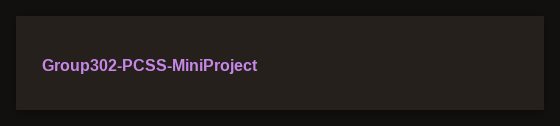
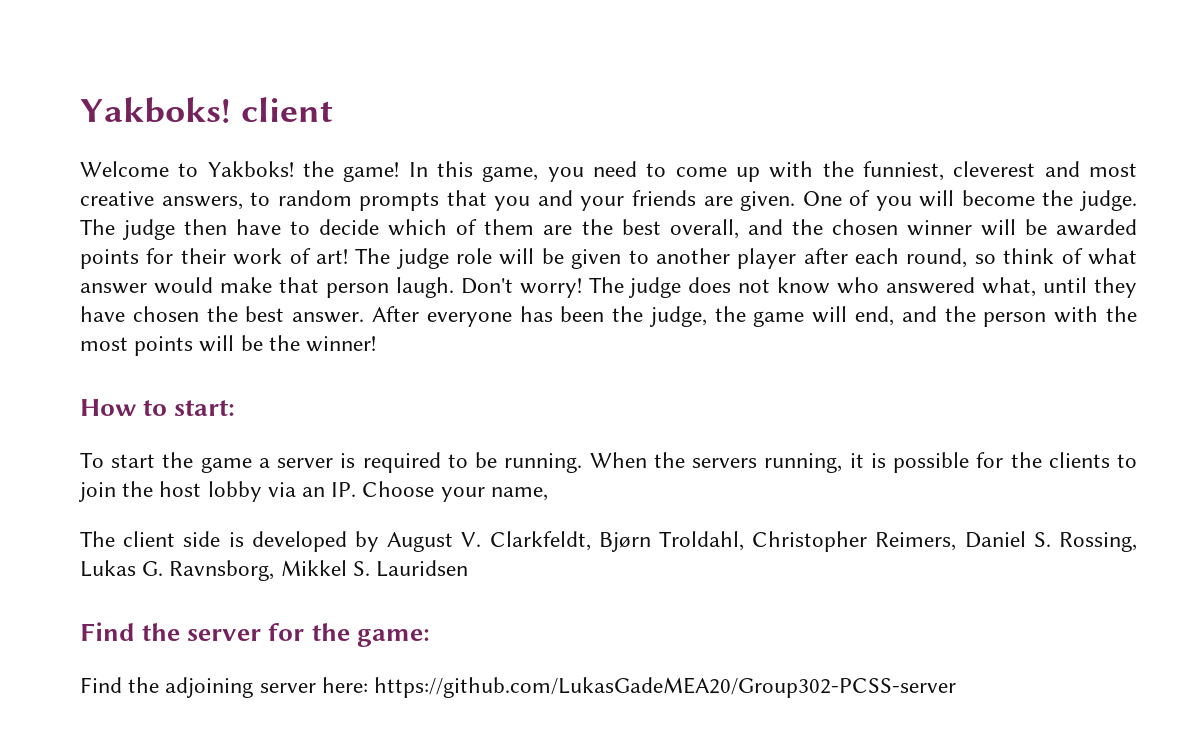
[42,59,258,74] Group302-PCSS-MiniProject -> [80,97,333,123] [80,161,1138,182] [80,190,1137,211] [80,219,1137,240] [80,248,1137,269] [80,277,1137,298] [80,306,1137,327] [80,335,377,356] [80,399,236,416] [80,452,1137,473] [79,481,548,502] [80,531,1138,552] [80,560,469,581] [80,622,430,647] [80,677,957,698] Yakboks! client // Welcome to Yakboks! the game! In this game, you need to come up with the funniest, cleverest and most creative answers, to random prompts that you and your friends are given. One of you will become the judge. The judge then have to decide which of them are the best overall, and the chosen winner will be awarded points for their work of art! The judge role will be given to another player after each round, so think of what answer would make that person laugh. Don't worry! The judge does not know who answered what, until they have chosen the best answer. After everyone has been the judge, the game will end, and the person with the most points will be the winner! // How to start: // To start the game a server is required to be running. When the servers running, it is possible for the clients to join the host lobby via an IP. Choose your name, // The client side is developed by August V. Clarkfeldt, Bjørn Troldahl, Christopher Reimers, Daniel S. Rossing, Lukas G. Ravnsborg, Mikkel S. Lauridsen // Find the server for the game: // Find the adjoining server here: https://github.com/LukasGadeMEA20/Group302-PCSS-server

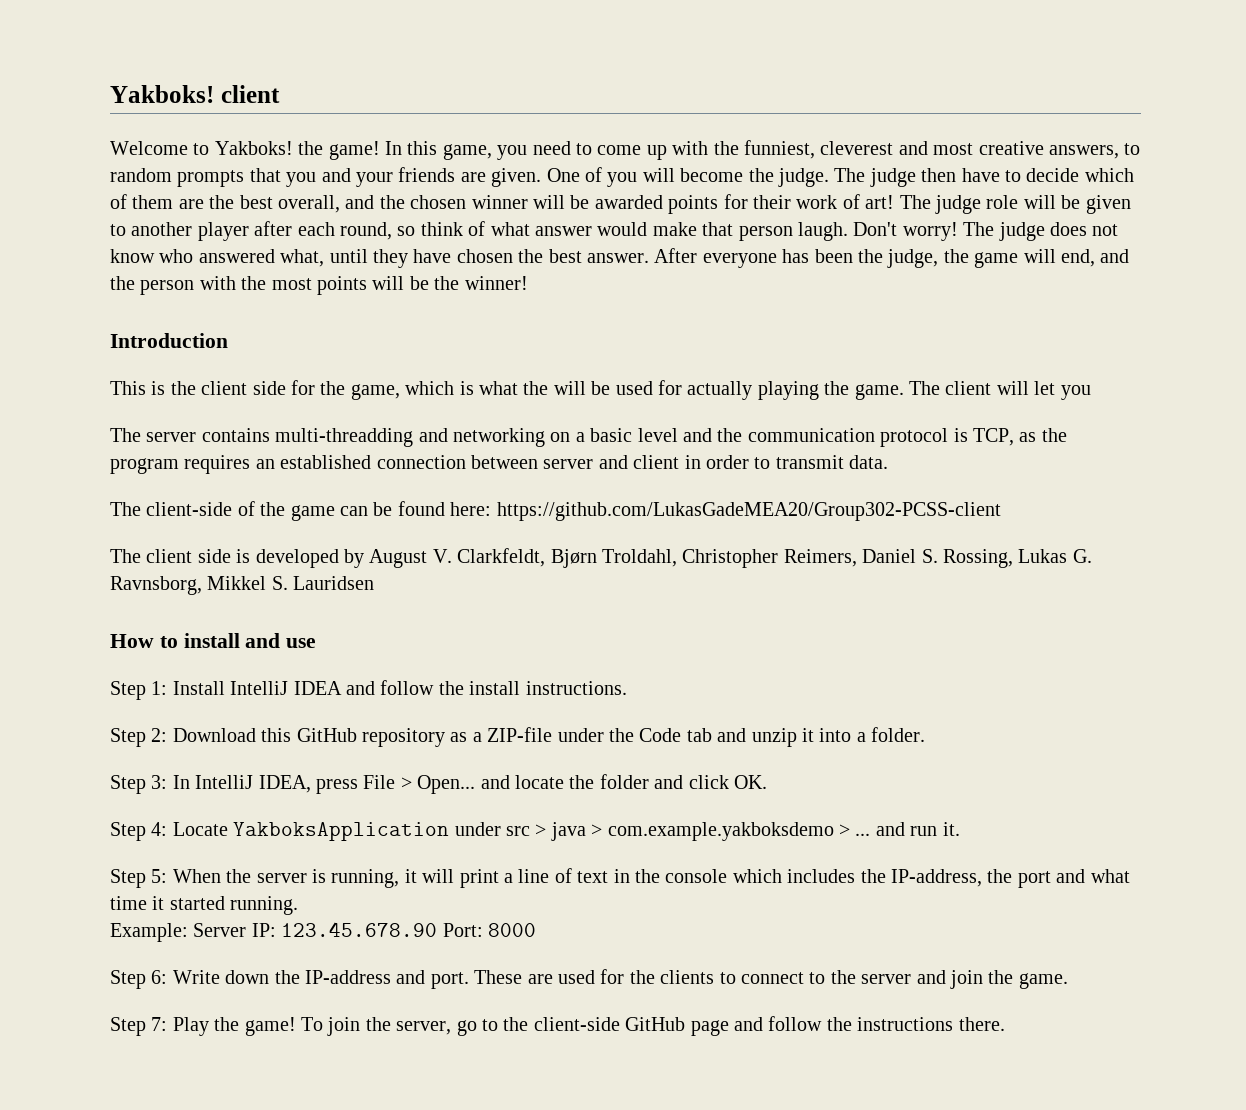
[80,399,236,416] [80,452,1137,473] [79,481,548,502] How to start: // To start the game a server is required to be running. When the servers running, it is possible for the clients to join the host lobby via an IP. Choose your name, -> [110,333,228,348] [110,380,1091,400] [110,428,1067,447] [110,455,889,474] [110,501,1001,521] Introduction // This is the client side for the game, which is what the will be used for actually playing the game. The client will let you // The server contains multi-threadding and networking on a basic level and the communication protocol is TCP, as the program requires an established connection between server and client in order to transmit data. // The client-side of the game can be found here: https://github.com/LukasGadeMEA20/Group302-PCSS-client
[80,622,430,647] [80,677,957,698] Find the server for the game: // Find the adjoining server here: https://github.com/LukasGadeMEA20/Group302-PCSS-server -> [110,633,317,648] [110,680,627,700] [110,727,926,747] [110,774,767,794] [110,822,960,841] [110,868,1130,888] [110,896,299,915] [110,922,536,942] [110,969,1068,989] [110,1016,1005,1036] How to install and use // Step 1: Install IntelliJ IDEA and follow the install instructions. // Step 2: Download this GitHub repository as a ZIP-file under the Code tab and unzip it into a folder. // Step 3: In IntelliJ IDEA, press File > Open... and locate the folder and click OK. // Step 4: Locate YakboksApplication under src > java > com.example.yakboksdemo > ... and run it. // Step 5: When the server is running, it will print a line of text in the console which includes the IP-address, the port and what time it started running. // Example: Server IP: 123.45.678.90 Port: 8000 // Step 6: Write down the IP-address and port. These are used for the clients to connect to the server and join the game. // Step 7: Play the game! To join the server, go to the client-side GitHub page and follow the instructions there.

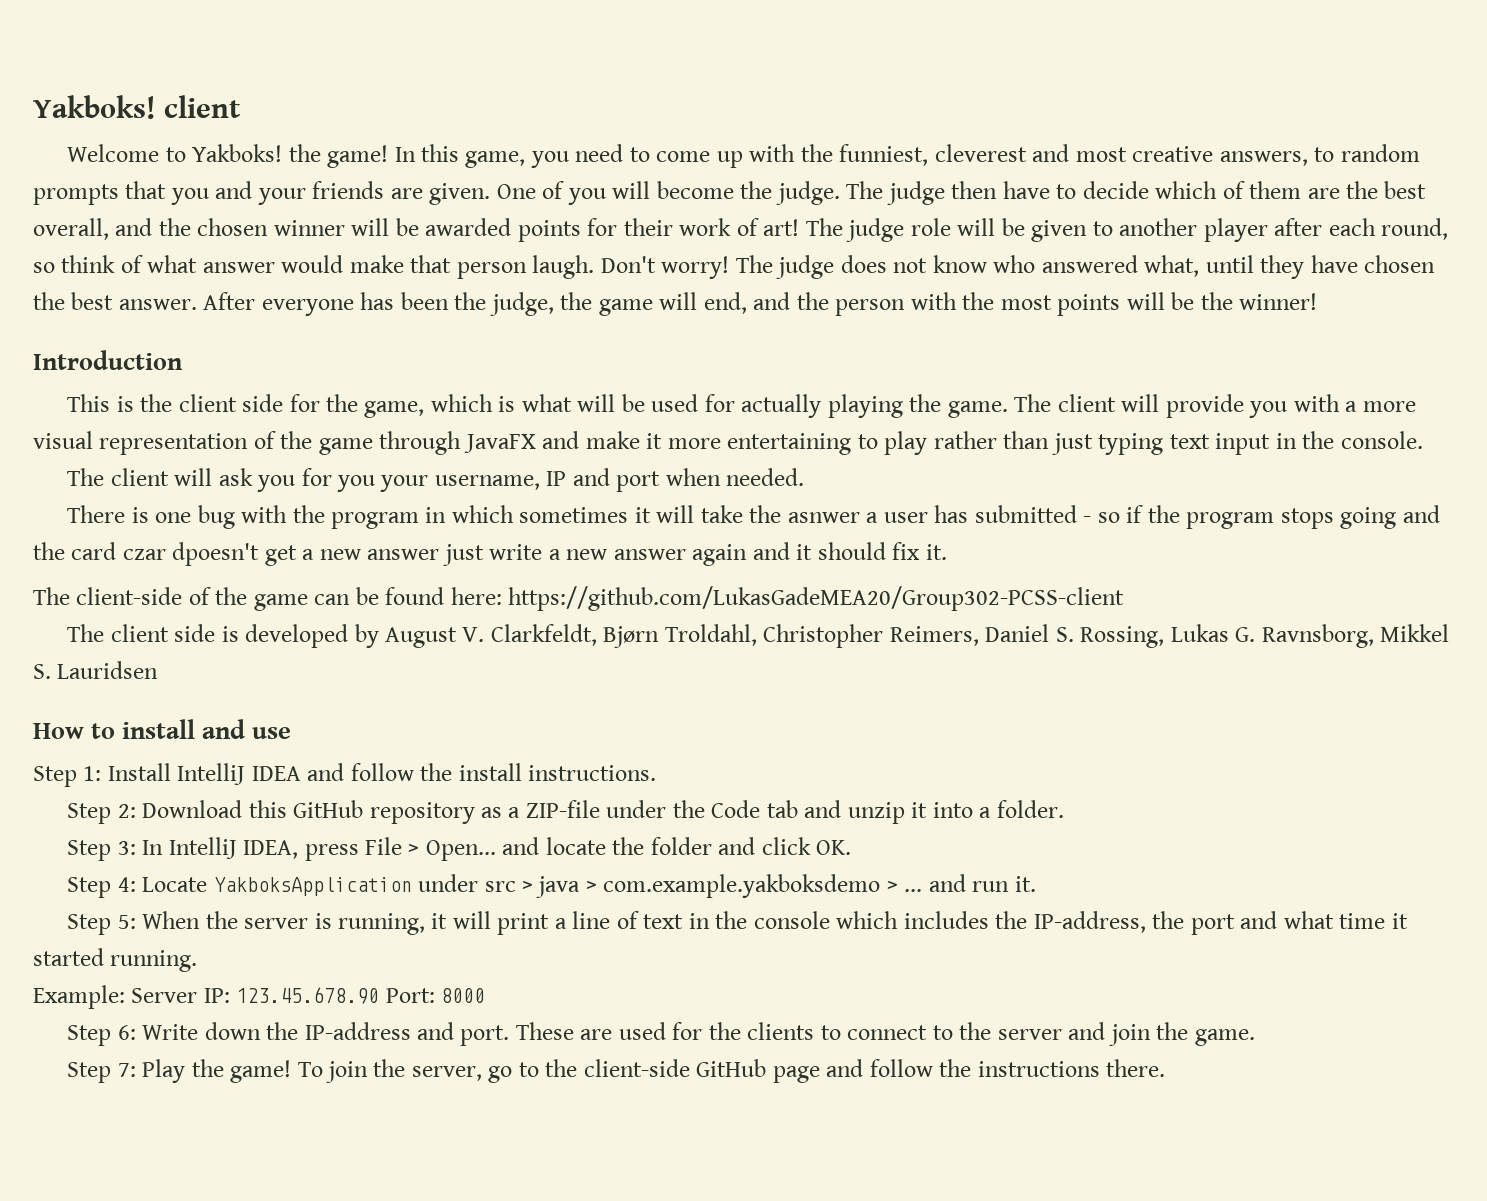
[523,381,549,395] the -> (572, 403) none
[1034,381,1091,400] [110,428,1067,447] [110,455,889,474] let you // The server contains multi-threadding and networking on a basic level and the communication protocol is TCP, as the program requires an established connection between server and client in order to transmit data. -> [1165,394,1416,418] [33,431,1423,455] [67,468,805,492] [67,505,1440,529] [33,542,947,566] provide you with a more visual representation of the game through JavaFX and make it more entertaining to play rather than just typing text input in the console. // The client will ask you for you your username, IP and port when needed. // There is one bug with the program in which sometimes it will take the asnwer a user has submitted - so if the program stops going and the card czar dpoesn't get a new answer just write a new answer again and it should fix it.

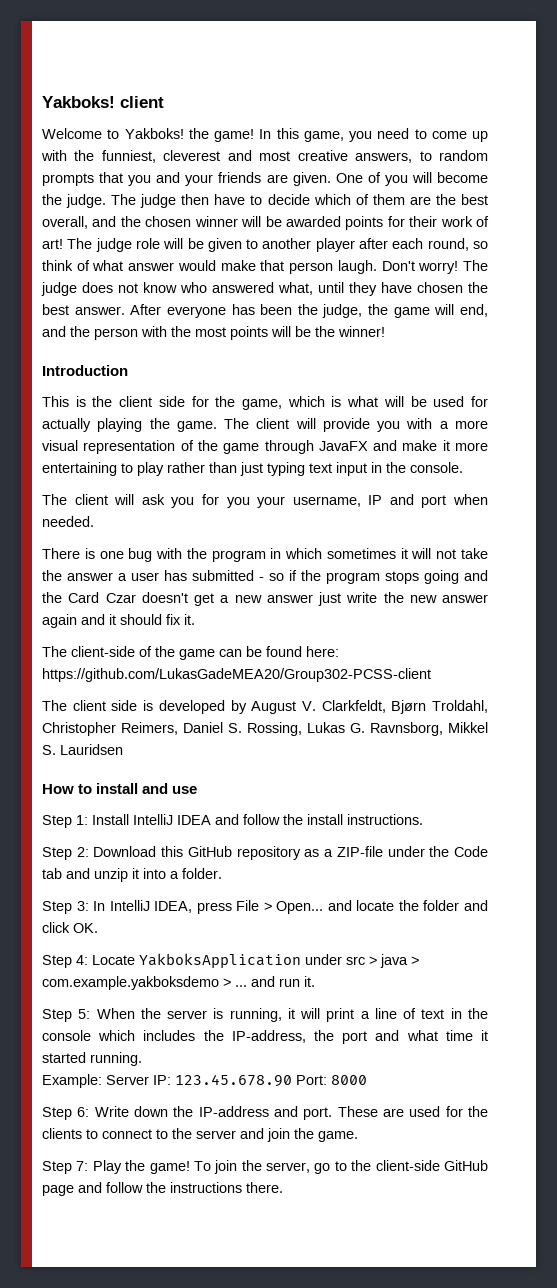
(695, 514) none -> [436,549,457,559] not
[787,512,860,523] asnwer -> [67,572,113,581] answer
[71,542,260,566] card czar dpoesn't -> [68,592,188,603] Card Czar doesn't
[548,549,561,560] a -> [383,592,404,603] the

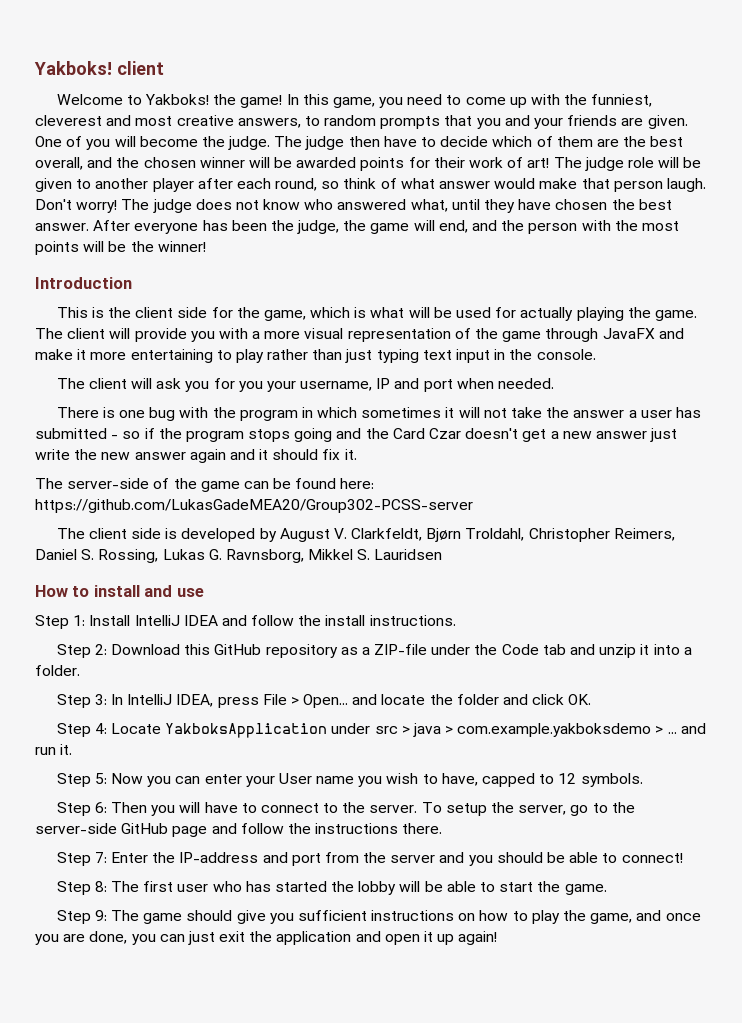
[71,646,135,657] client-side -> [67,478,150,489] server-side
[42,668,431,682] https://github.com/LukasGadeMEA20/Group302-PCSS-client -> [35,499,473,513] https://github.com/LukasGadeMEA20/Group302-PCSS-server
[96,1008,488,1022] [42,1030,488,1044] [42,1052,142,1066] [42,1074,367,1088] [42,1106,488,1120] [42,1128,358,1142] [42,1160,238,1174] When the server is running, it will print a line of text in the console which includes the IP-address, the port and what time it started running. // Example: Server IP: 123.45.678.90 Port: 8000 // Step 6: Write down the IP-address and port. These are used for the clients to connect to the server and join the game. // Step 7: Play the game! To join -> [110,773,643,787] [56,802,487,816] Now you can enter your User name you wish to have, capped to 12 symbols. // Step 6: Then you will have to connect to the server. To setup
[375,1160,440,1171] client-side -> [35,823,117,834] server-side
(283, 1187) none -> [56,852,683,866] [56,881,607,895] [56,910,701,924] [35,931,498,945] // Step 7: Enter the IP-address and port from the server and you should be able to connect! // Step 8: The first user who has started the lobby will be able to start the game. // Step 9: The game should give you sufficient instructions on how to play the game, and once you are done, you can just exit the application and open it up again!

